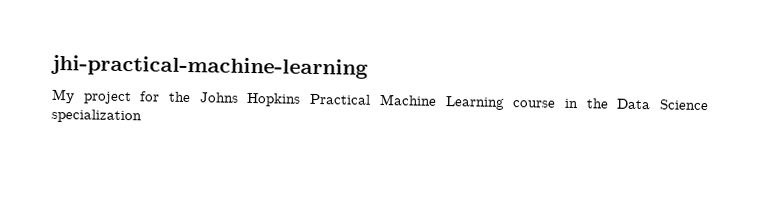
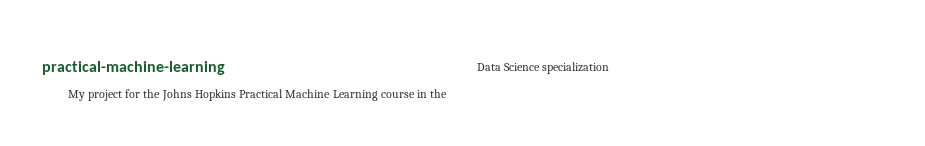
[50,54,368,79] jhi-practical-machine-learning -> [42,61,225,75] practical-machine-learning

